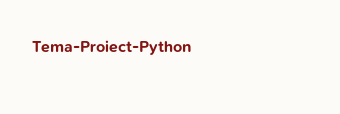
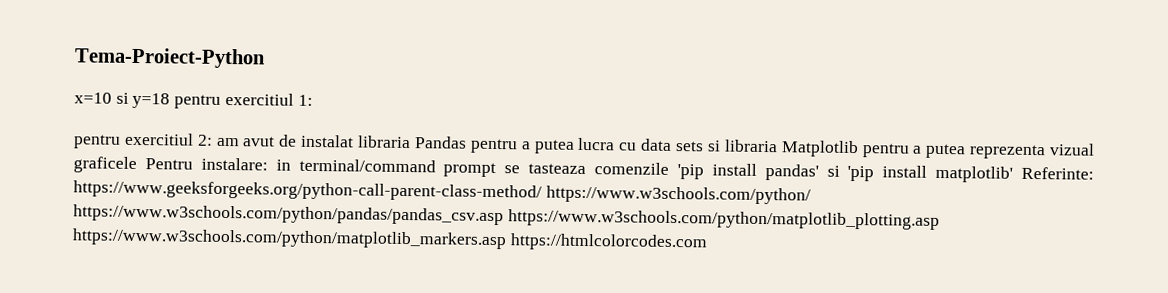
(191, 47) none -> [74,92,313,109] [73,132,1095,160] [73,156,1094,183] [73,180,811,205] [73,204,940,230] [72,228,708,252] // x=10 si y=18 pentru exercitiul 1: // pentru exercitiul 2: am avut de instalat libraria Pandas pentru a putea lucra cu data sets si libraria Matplotlib pentru a putea reprezenta vizual graficele Pentru instalare: in terminal/command prompt se tasteaza comenzile 'pip install pandas' si 'pip install matplotlib' Referinte: https://www.geeksforgeeks.org/python-call-parent-class-method/ https://www.w3schools.com/python/ https://www.w3schools.com/python/pandas/pandas_csv.asp https://www.w3schools.com/python/matplotlib_plotting.asp https://www.w3schools.com/python/matplotlib_markers.asp https://htmlcolorcodes.com

